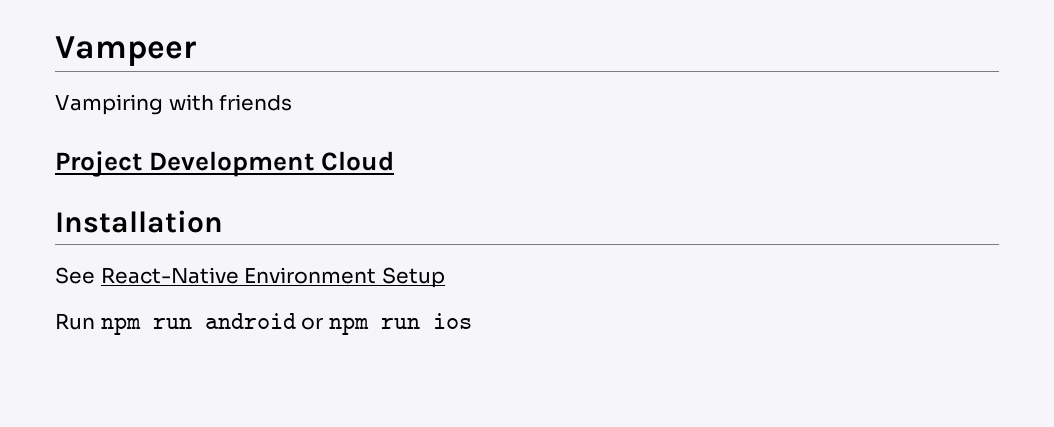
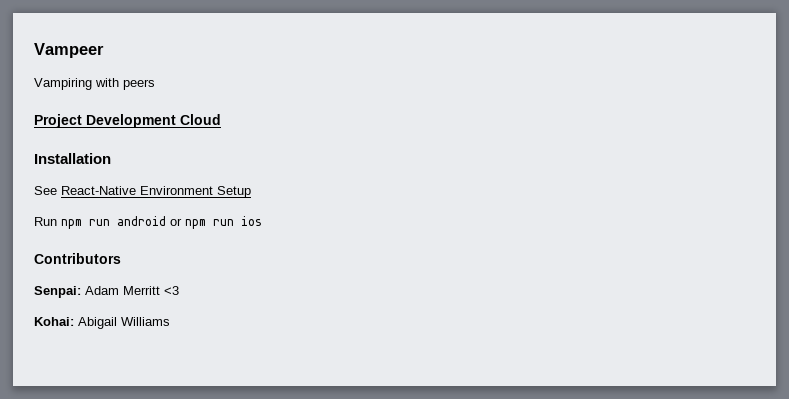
[219,94,293,111] friends -> [123,79,155,90] peers
(472, 321) none -> [34,253,121,264] [34,286,179,298] [34,317,170,329] // Contributors // Senpai: Adam Merritt <3 // Kohai: Abigail Williams

